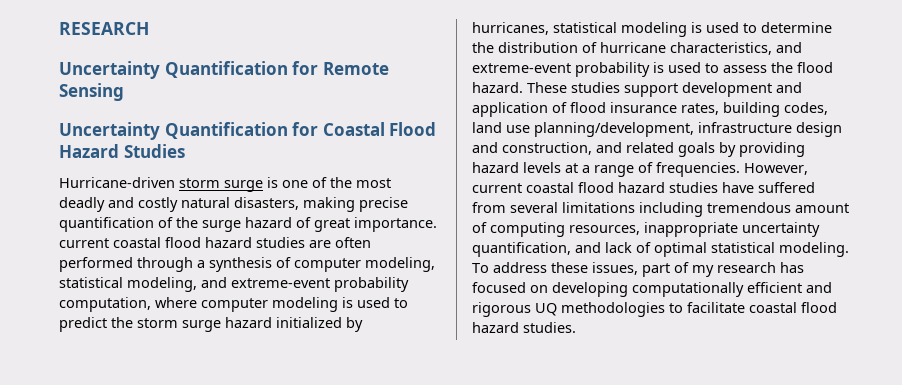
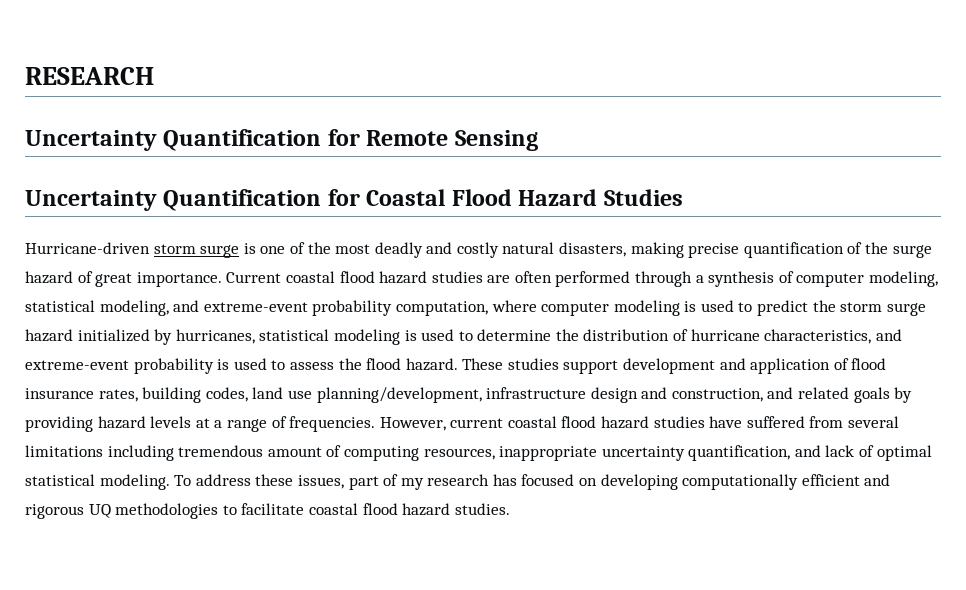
[59,238,109,248] current -> [226,272,282,283] Current

